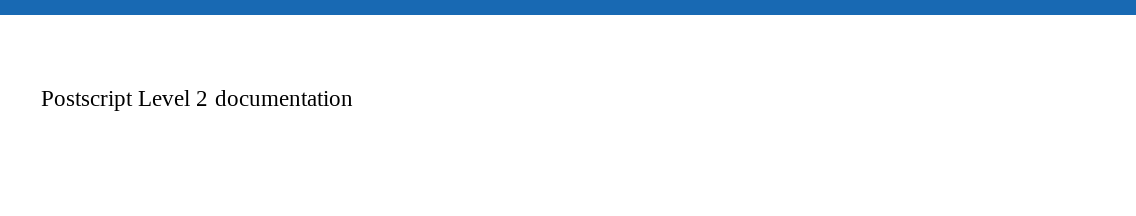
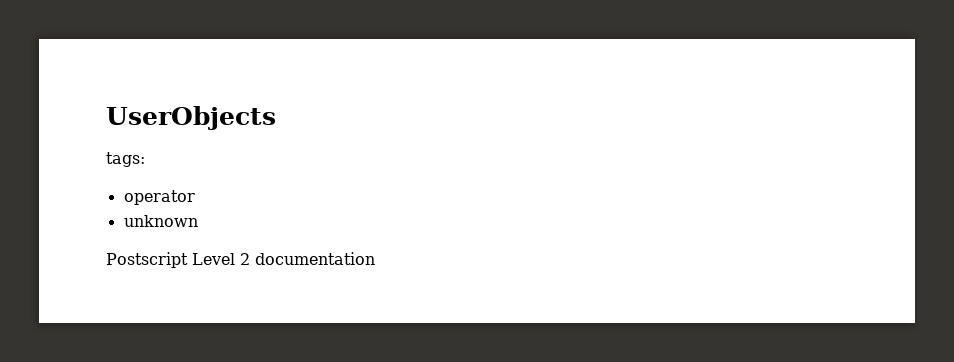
(41, 101) none -> [106,106,276,130] [106,152,145,167] [123,190,195,205] [123,215,198,227] UserObjects // tags: // operator // unknown //

